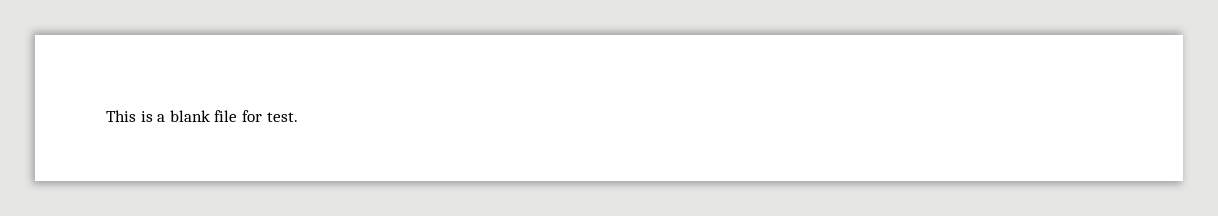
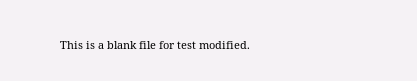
[266,112,298,122] test. -> [177,41,250,49] test modified.

